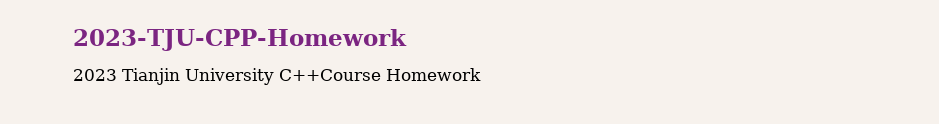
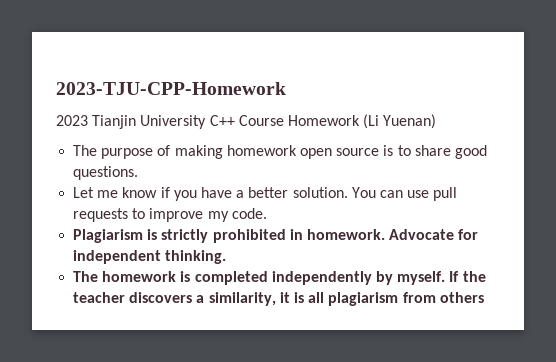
[279,68,481,81] C++Course Homework -> [209,114,437,129] [73,145,487,159] [73,166,139,180] [73,187,458,201] [73,208,267,222] [73,229,479,243] [73,250,227,264] [73,271,486,285] [73,292,484,306] C++ Course Homework (Li Yuenan) // The purpose of making homework open source is to share good questions. // Let me know if you have a better solution. You can use pull requests to improve my code. // Plagiarism is strictly prohibited in homework. Advocate for independent thinking. // The homework is completed independently by myself. If the teacher discovers a similarity, it is all plagiarism from others

